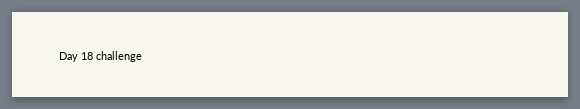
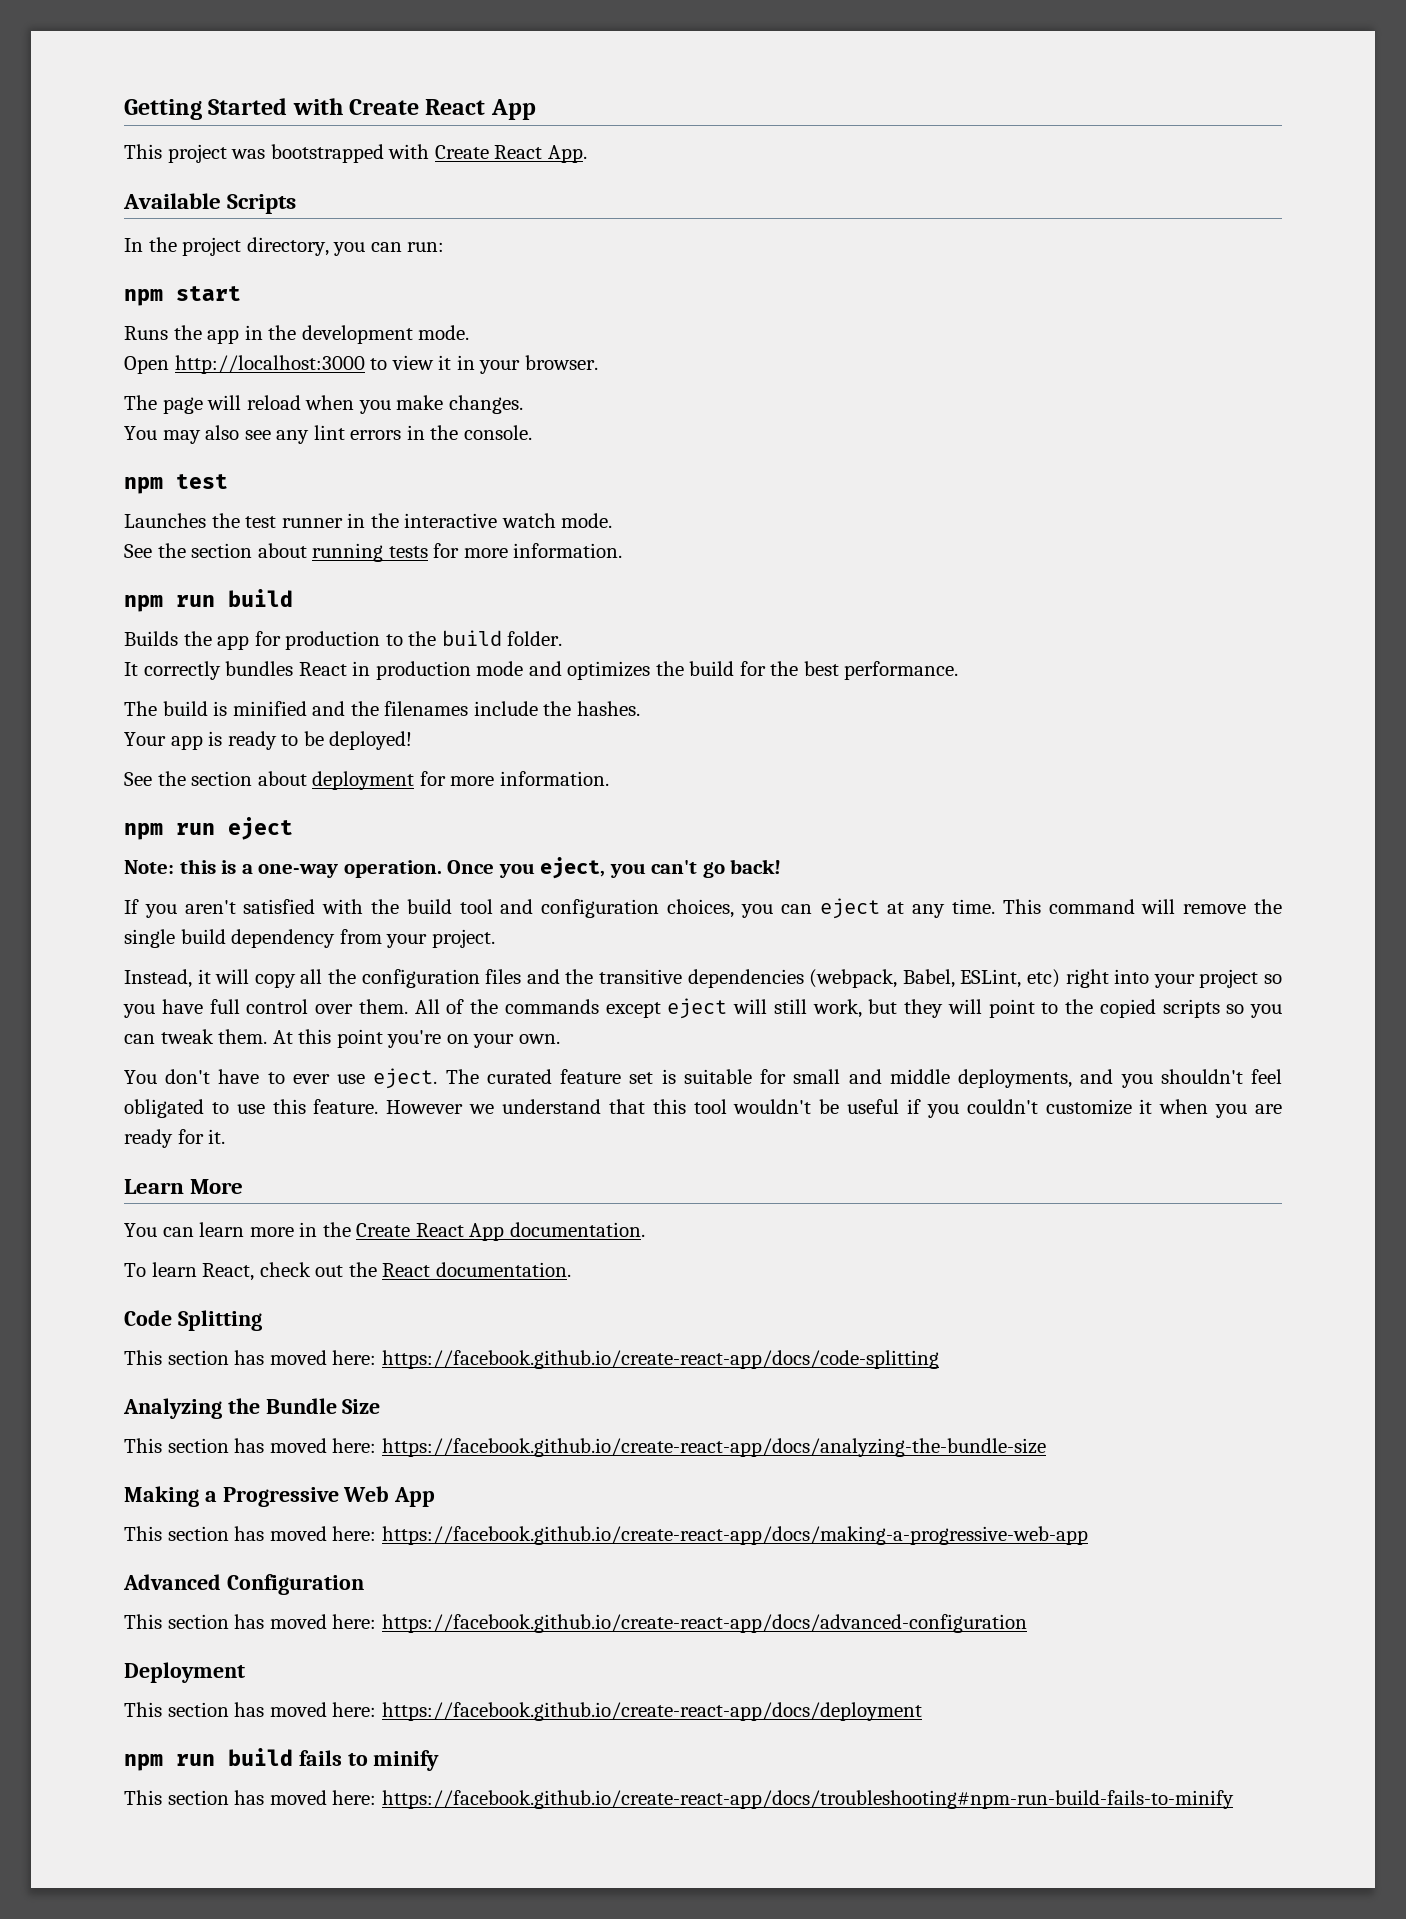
[59,51,142,62] Day 18 challenge -> [124,98,536,120] [124,144,587,163] [123,193,297,214] [124,237,445,256] [124,286,241,306] [124,325,470,344] [124,355,598,374] [124,395,523,414] [124,425,532,444] [124,474,228,494] [124,513,613,528] [124,543,623,562] [124,589,293,612] [124,630,563,650] [124,661,959,680] [124,701,640,716] [124,731,413,750] [124,771,609,790] [124,817,293,840] [124,857,782,879] [124,898,1283,919] [124,929,495,948] [124,969,1282,988] [123,998,1282,1019] [124,1029,560,1048] [124,1068,1283,1089] [124,1099,1283,1118] [124,1129,226,1148] [124,1179,244,1194] [124,1222,645,1241] [124,1262,571,1281] [124,1310,262,1331] [124,1350,939,1369] [123,1398,381,1419] [124,1438,1046,1457] [124,1486,436,1507] [124,1526,1088,1545] [123,1574,364,1595] [124,1614,1027,1633] [124,1662,245,1683] [124,1702,922,1721] [124,1748,440,1771] [124,1790,1234,1809] Getting Started with Create React App // This project was bootstrapped with Create React App. // Available Scripts // In the project directory, you can run: // npm start // Runs the app in the development mode. // Open http://localhost:3000 to view it in your browser. // The page will reload when you make changes. // You may also see any lint errors in the console. // npm test // Launches the test runner in the interactive watch mode. // See the section about running tests for more information. // npm run build // Builds the app for production to the build folder. // It correctly bundles React in production mode and optimizes the build for the best performance. // The build is minified and the filenames include the hashes. // Your app is ready to be deployed! // See the section about deployment for more information. // npm run eject // Note: this is a one-way operation. Once you eject, you can't go back! // If you aren't satisfied with the build tool and configuration choices, you can eject at any time. This command will remove the single build dependency from your project. // Instead, it will copy all the configuration files and the transitive dependencies (webpack, Babel, ESLint, etc) right into your project so you have full control over them. All of the commands except eject will still work, but they will point to the copied scripts so you can tweak them. At this point you're on your own. // You don't have to ever use eject. The curated feature set is suitable for small and middle deployments, and you shouldn't feel obligated to use this feature. However we understand that this tool wouldn't be useful if you couldn't customize it when you are ready for it. // Learn More // You can learn more in the Create React App documentation. // To learn React, check out the React documentation. // Code Splitting // This section has moved here: https://facebook.github.io/create-react-app/docs/code-splitting // Analyzing the Bundle Size // This section has moved here: https://facebook.github.io/create-react-app/docs/analyzing-the-bundle-size // Making a Progressive Web App // This section has moved here: https://facebook.github.io/create-react-app/docs/making-a-progressive-web-app // Advanced Configuration // This section has moved here: https://facebook.github.io/create-react-app/docs/advanced-configuration // Deployment // This section has moved here: https://facebook.github.io/create-react-app/docs/deployment // npm run build fails to minify // This section has moved here: https://facebook.github.io/create-react-app/docs/troubleshooting#npm-run-build-fails-to-minify

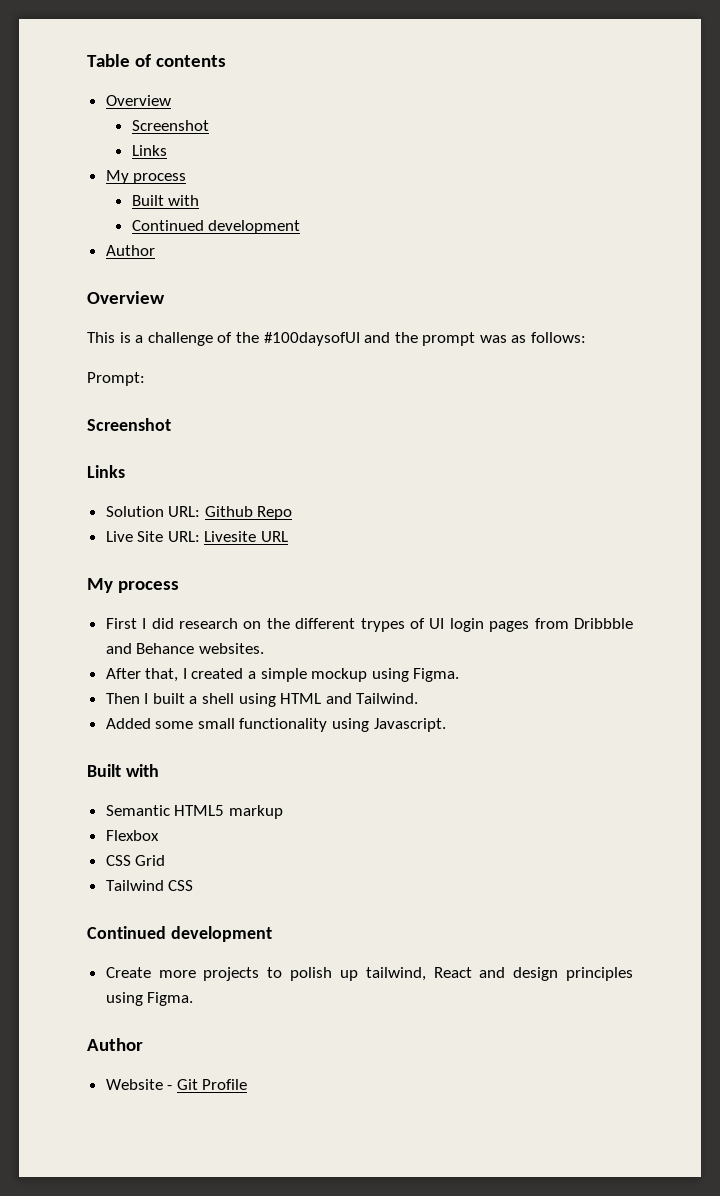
[124,98,536,120] [124,144,587,163] [123,193,297,214] [124,237,445,256] [124,286,241,306] [124,325,470,344] [124,355,598,374] [124,395,523,414] [124,425,532,444] [124,474,228,494] [124,513,613,528] [124,543,623,562] [124,589,293,612] [124,630,563,650] [124,661,959,680] [124,701,640,716] [124,731,413,750] [124,771,609,790] [124,817,293,840] [124,857,782,879] [124,898,1283,919] [124,929,495,948] [124,969,1282,988] [123,998,1282,1019] [124,1029,560,1048] [124,1068,1283,1089] [124,1099,1283,1118] [124,1129,226,1148] [124,1179,244,1194] [124,1222,645,1241] [124,1262,571,1281] [124,1310,262,1331] [124,1350,939,1369] [123,1398,381,1419] [124,1438,1046,1457] [124,1486,436,1507] [124,1526,1088,1545] [123,1574,364,1595] [124,1614,1027,1633] [124,1662,245,1683] [124,1702,922,1721] [124,1748,440,1771] [124,1790,1234,1809] Getting Started with Create React App // This project was bootstrapped with Create React App. // Available Scripts // In the project directory, you can run: // npm start // Runs the app in the development mode. // Open http://localhost:3000 to view it in your browser. // The page will reload when you make changes. // You may also see any lint errors in the console. // npm test // Launches the test runner in the interactive watch mode. // See the section about running tests for more information. // npm run build // Builds the app for production to the build folder. // It correctly bundles React in production mode and optimizes the build for the best performance. // The build is minified and the filenames include the hashes. // Your app is ready to be deployed! // See the section about deployment for more information. // npm run eject // Note: this is a one-way operation. Once you eject, you can't go back! // If you aren't satisfied with the build tool and configuration choices, you can eject at any time. This command will remove the single build dependency from your project. // Instead, it will copy all the configuration files and the transitive dependencies (webpack, Babel, ESLint, etc) right into your project so you have full control over them. All of the commands except eject will still work, but they will point to the copied scripts so you can tweak them. At this point you're on your own. // You don't have to ever use eject. The curated feature set is suitable for small and middle deployments, and you shouldn't feel obligated to use this feature. However we understand that this tool wouldn't be useful if you couldn't customize it when you are ready for it. // Learn More // You can learn more in the Create React App documentation. // To learn React, check out the React documentation. // Code Splitting // This section has moved here: https://facebook.github.io/create-react-app/docs/code-splitting // Analyzing the Bundle Size // This section has moved here: https://facebook.github.io/create-react-app/docs/analyzing-the-bundle-size // Making a Progressive Web App // This section has moved here: https://facebook.github.io/create-react-app/docs/making-a-progressive-web-app // Advanced Configuration // This section has moved here: https://facebook.github.io/create-react-app/docs/advanced-configuration // Deployment // This section has moved here: https://facebook.github.io/create-react-app/docs/deployment // npm run build fails to minify // This section has moved here: https://facebook.github.io/create-react-app/docs/troubleshooting#npm-run-build-fails-to-minify -> [87,54,226,67] [105,95,171,106] [131,120,209,131] [131,145,167,156] [105,170,187,184] [131,195,200,206] [131,220,301,234] [105,245,155,256] [87,291,165,304] [87,332,587,346] [87,372,145,386] [87,418,171,431] [87,465,125,478] [105,506,293,520] [105,531,289,542] [87,578,179,593] [105,618,633,632] [105,643,264,654] [105,668,460,682] [105,693,419,707] [105,718,446,732] [87,764,159,777] [105,805,283,819] [105,830,159,841] [105,855,166,866] [105,880,194,891] [87,926,272,942] [105,967,633,981] [105,992,194,1006] [87,1038,143,1051] [105,1079,248,1090] Table of contents // Overview // Screenshot // Links // My process // Built with // Continued development // Author // Overview // This is a challenge of the #100daysofUI and the prompt was as follows: // Prompt: // Screenshot // Links // Solution URL: Github Repo // Live Site URL: Livesite URL // My process // First I did research on the different trypes of UI login pages from Dribbble and Behance websites. // After that, I created a simple mockup using Figma. // Then I built a shell using HTML and Tailwind. // Added some small functionality using Javascript. // Built with // Semantic HTML5 markup // Flexbox // CSS Grid // Tailwind CSS // Continued development // Create more projects to polish up tailwind, React and design principles using Figma. // Author // Website - Git Profile

